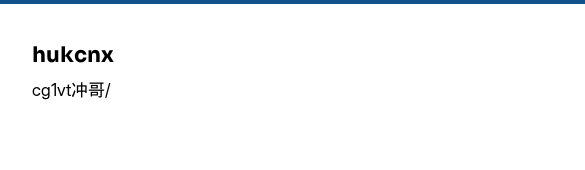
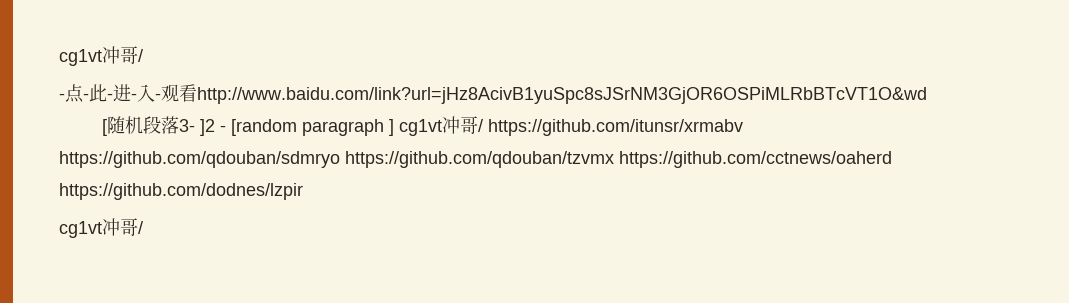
[32,46,114,63] hukcnx -> [59,46,143,66] [59,84,927,104] [102,116,744,136] [59,151,892,168] [59,183,303,200] cg1vt冲哥/ // -点-此-进-入-观看http://www.baidu.com/link?url=jHz8AcivB1yuSpc8sJSrNM3GjOR6OSPiMLRbBTcVT1O&wd // [随机段落3- ]2 - [random paragraph ] cg1vt冲哥/ https://github.com/itunsr/xrmabv https://github.com/qdouban/sdmryo https://github.com/qdouban/tzvmx https://github.com/cctnews/oaherd https://github.com/dodnes/lzpir

